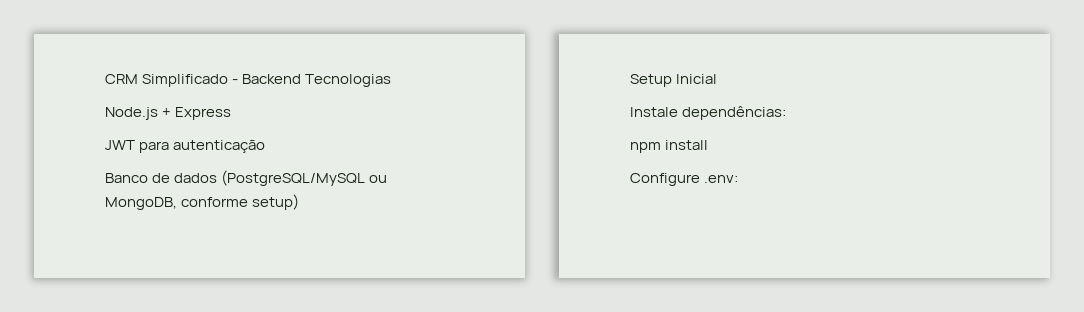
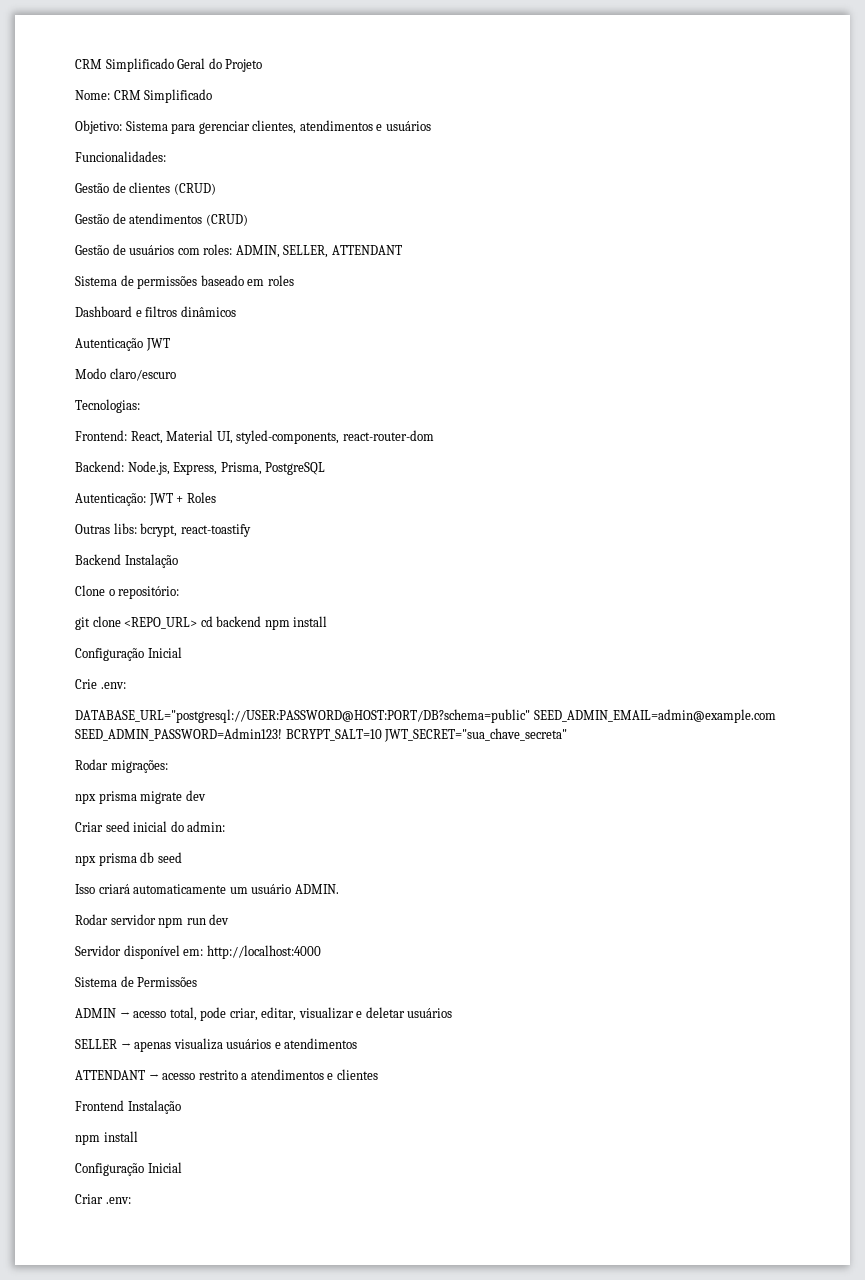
[105,74,392,87] [105,107,232,120] [105,140,266,153] [105,170,388,186] [105,194,300,210] [630,74,718,87] [630,106,787,120] [630,140,709,153] [630,173,700,186] CRM Simplificado - Backend Tecnologias // Node.js + Express // JWT para autenticação // Banco de dados (PostgreSQL/MySQL ou MongoDB, conforme setup) // Setup Inicial // Instale dependências: // npm install // Configure -> [75,58,263,72] [75,89,213,103] [75,120,431,134] [75,151,166,162] [75,182,216,195] [75,213,248,226] [75,244,402,258] [75,275,294,289] [75,306,236,317] [75,338,170,351] [75,368,176,381] [75,399,140,413] [75,430,434,444] [75,461,326,475] [75,492,216,506] [75,523,251,537] [75,554,178,568] [75,585,180,599] [75,616,328,630] [75,647,182,661] [75,679,126,689] [75,709,776,723] [75,728,568,742] [75,759,168,773] [75,790,206,804] [75,821,226,832] [75,852,182,866] [75,884,339,894] [75,914,230,928] [75,945,321,959] [75,976,198,987] [75,1007,453,1021] [75,1038,358,1052] [75,1069,378,1080] [75,1100,181,1114] [75,1131,138,1145] [75,1162,182,1176] [75,1194,103,1204] CRM Simplificado Geral do Projeto // Nome: CRM Simplificado // Objetivo: Sistema para gerenciar clientes, atendimentos e usuários // Funcionalidades: // Gestão de clientes (CRUD) // Gestão de atendimentos (CRUD) // Gestão de usuários com roles: ADMIN, SELLER, ATTENDANT // Sistema de permissões baseado em roles // Dashboard e filtros dinâmicos // Autenticação JWT // Modo claro/escuro // Tecnologias: // Frontend: React, Material UI, styled-components, react-router-dom // Backend: Node.js, Express, Prisma, PostgreSQL // Autenticação: JWT + Roles // Outras libs: bcrypt, react-toastify // Backend Instalação // Clone o repositório: // git clone <REPO_URL> cd backend npm install // Configuração Inicial // Crie .env: // DATABASE_URL="postgresql://USER:PASSWORD@HOST:PORT/DB?schema=public" SEED_ADMIN_EMAIL=admin@example.com SEED_ADMIN_PASSWORD=Admin123! BCRYPT_SALT=10 JWT_SECRET="sua_chave_secreta" // Rodar migrações: // npx prisma migrate dev // Criar seed inicial do admin: // npx prisma db seed // Isso criará automaticamente um usuário ADMIN. // Rodar servidor npm run dev // Servidor disponível em: http://localhost:4000 // Sistema de Permissões // ADMIN → acesso total, pode criar, editar, visualizar e deletar usuários // SELLER → apenas visualiza usuários e atendimentos // ATTENDANT → acesso restrito a atendimentos e clientes // Frontend Instalação // npm install // Configuração Inicial // Criar

